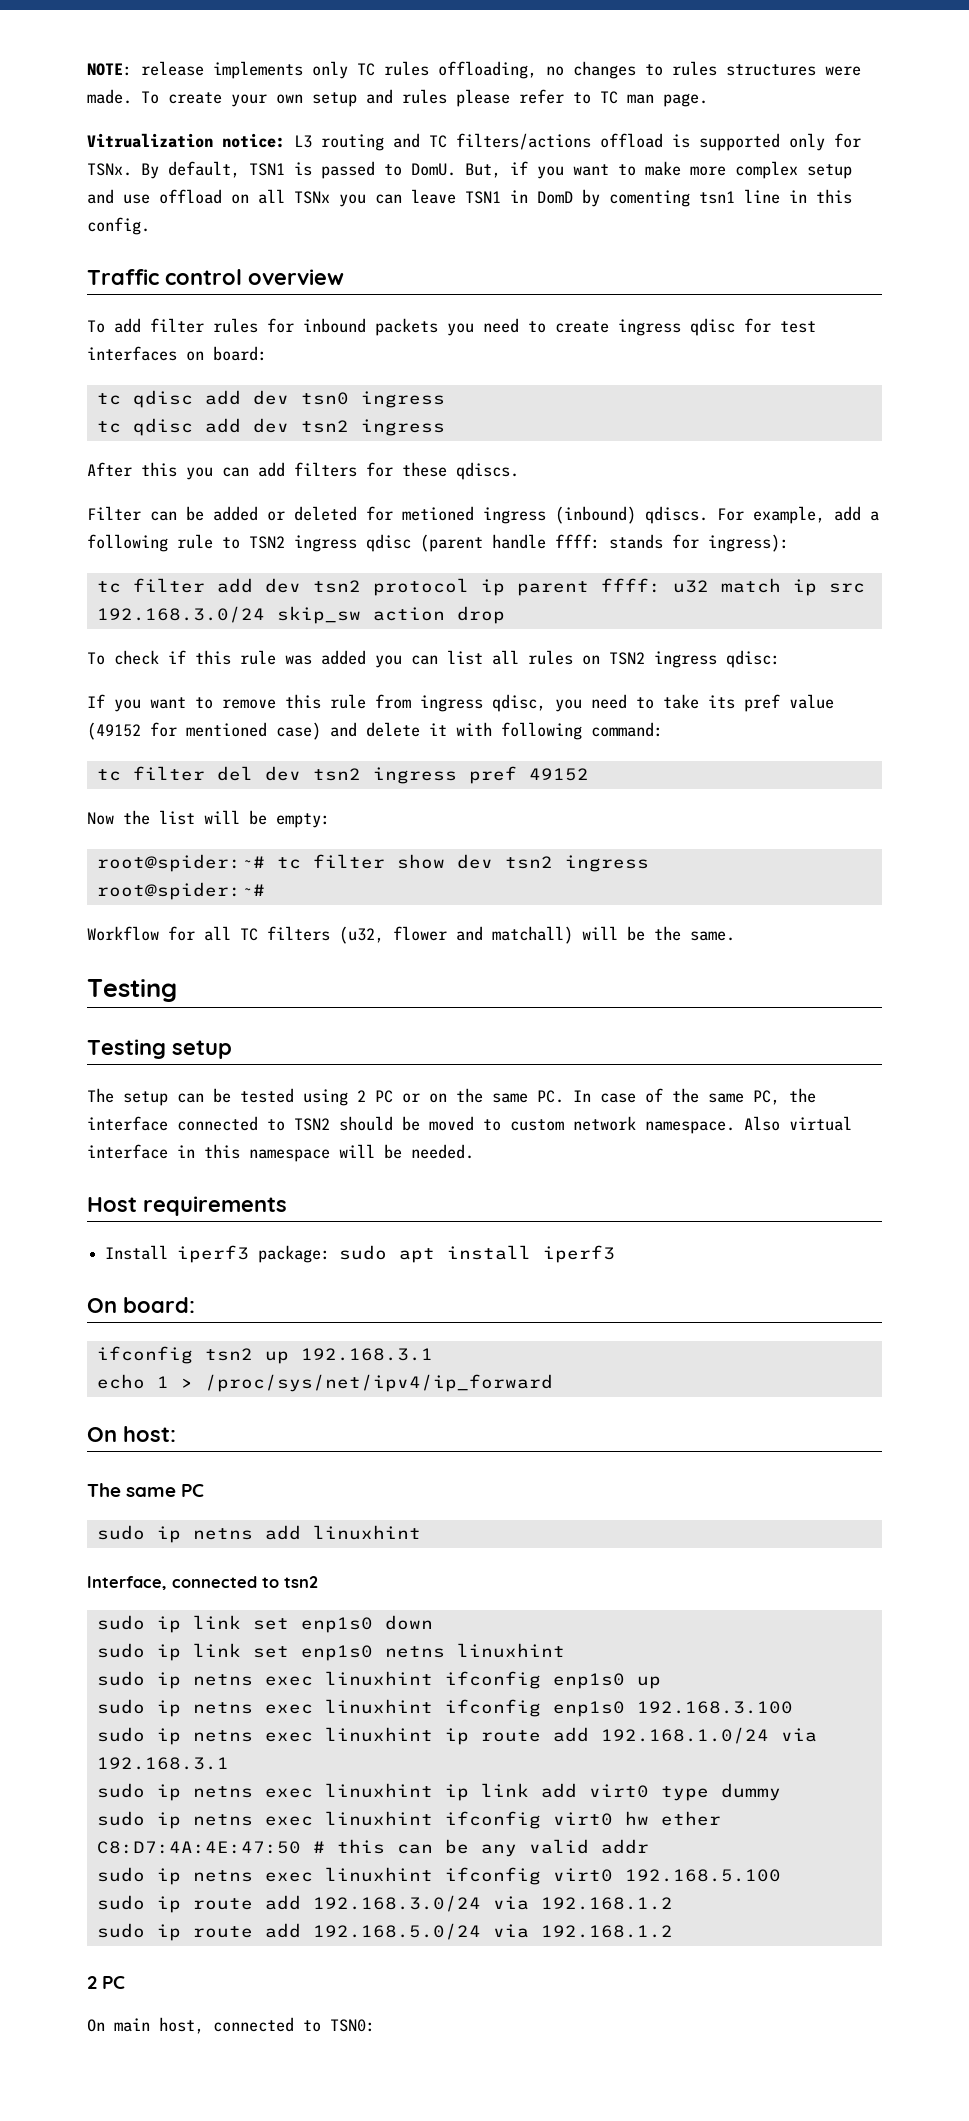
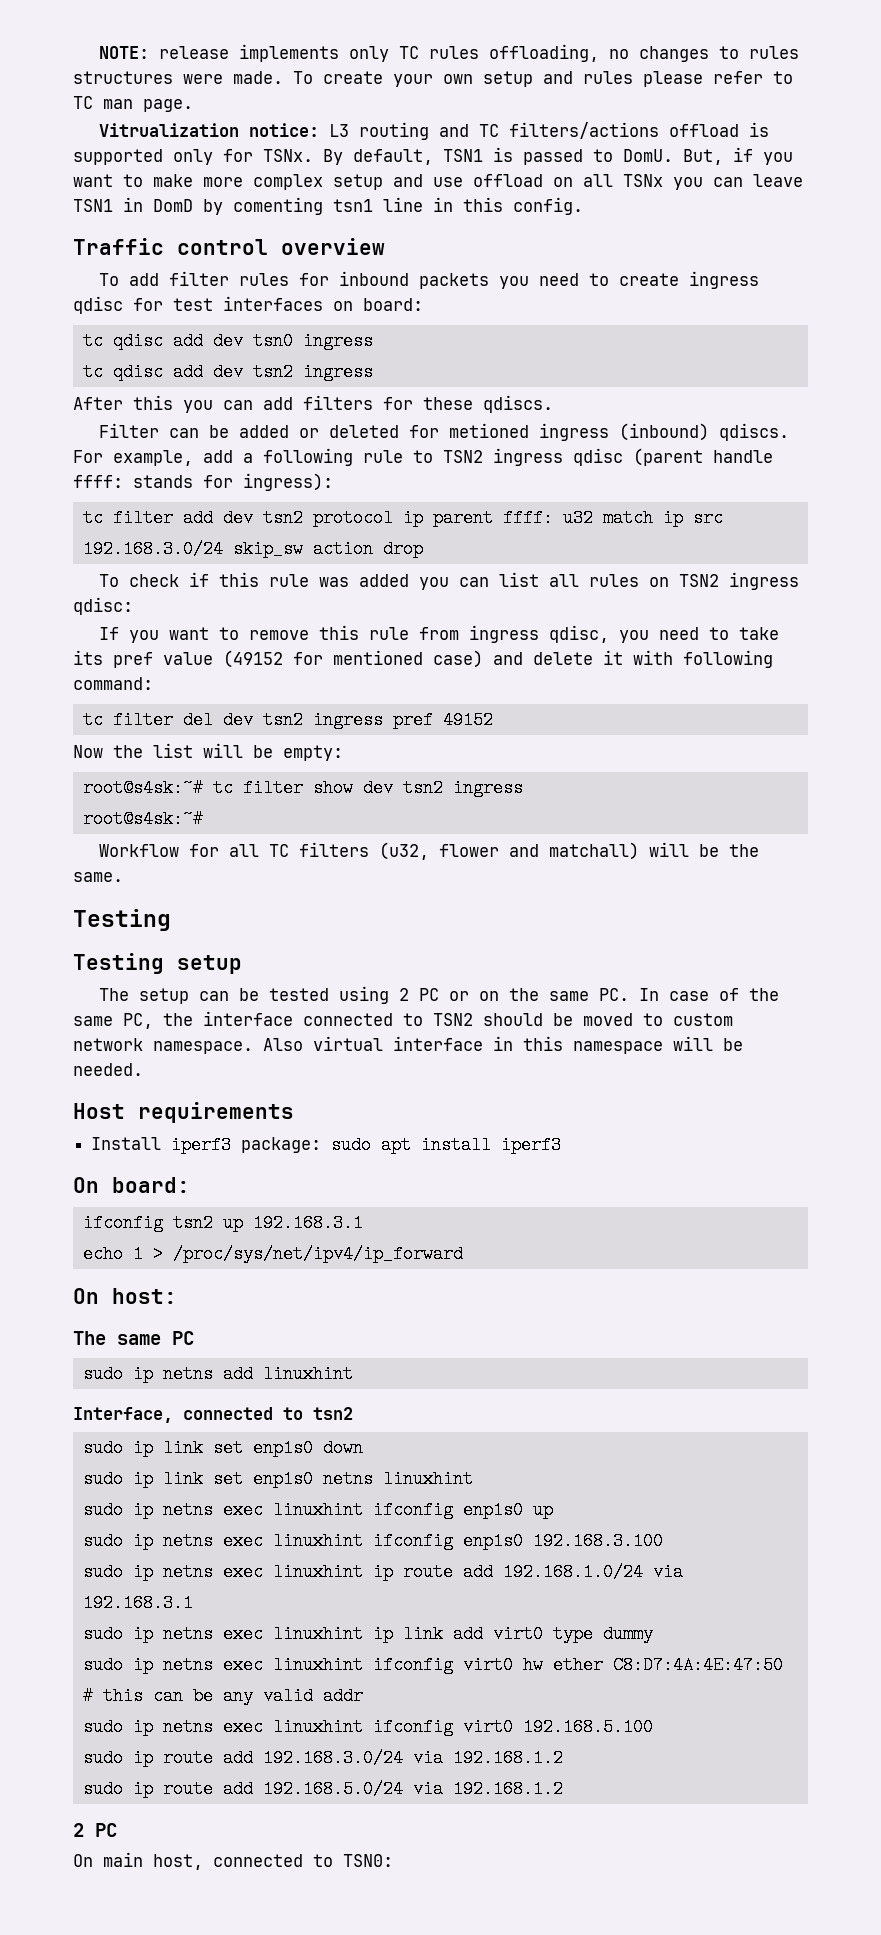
[96,854,265,872] root@spider:~# -> [82,779,203,797] root@s4sk:~#
[96,882,265,900] root@spider:~# -> [82,810,203,828] root@s4sk:~#

